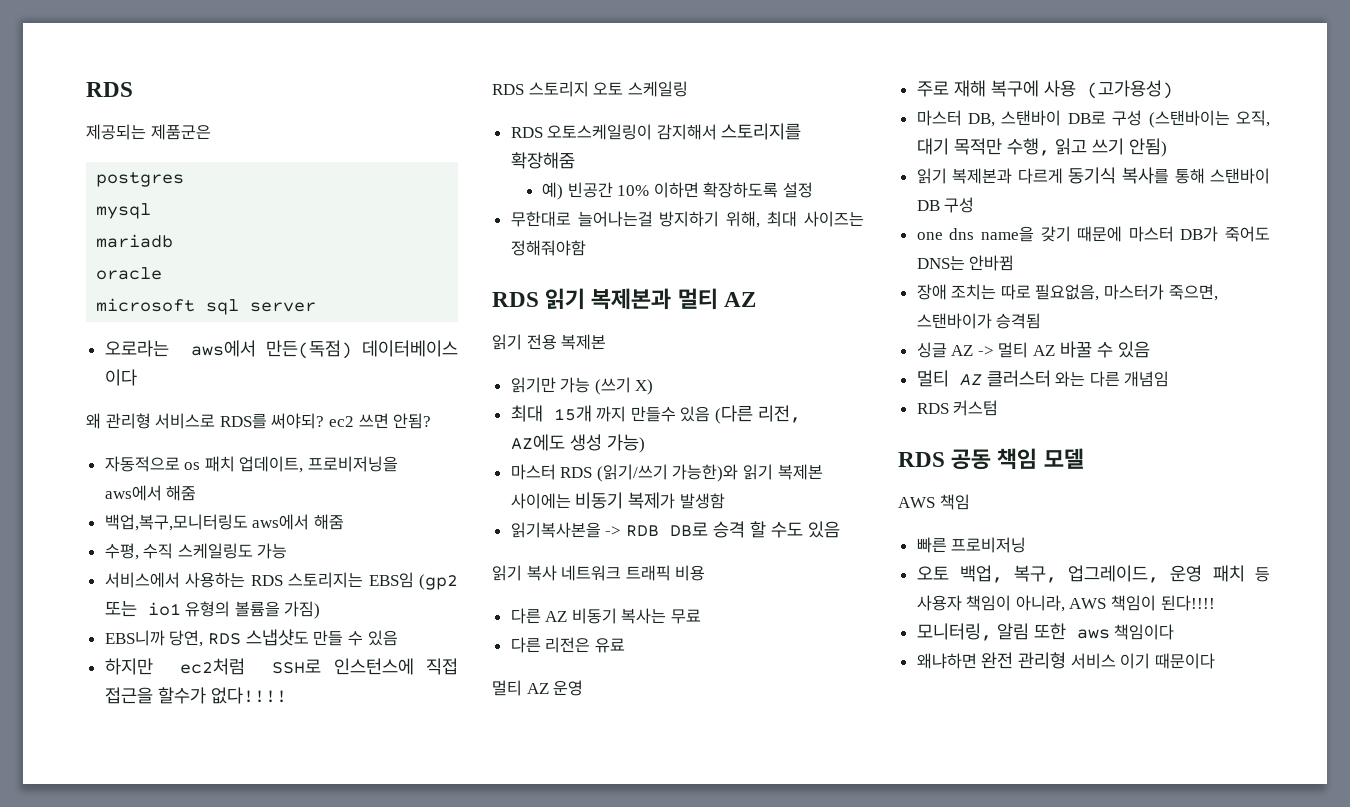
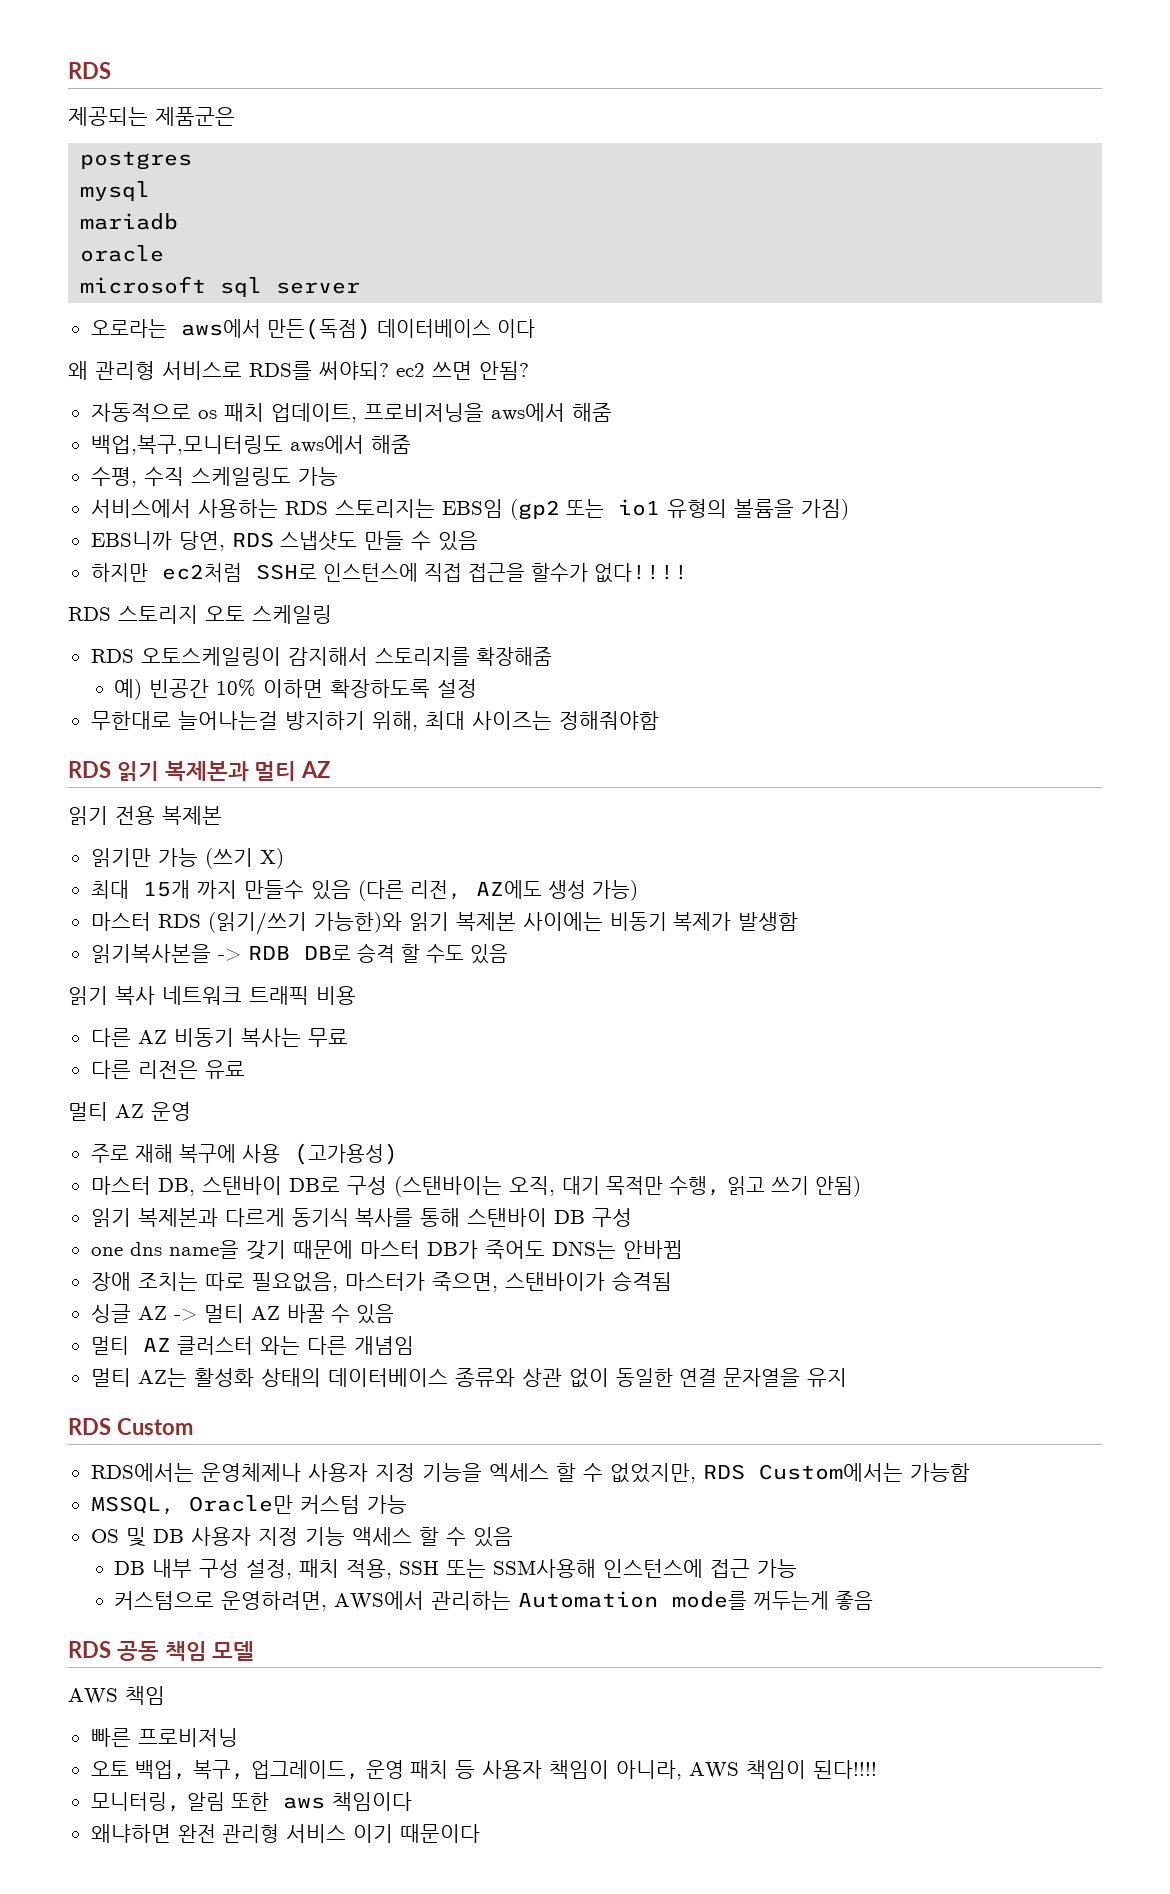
[916,400,999,416] RDS 커스텀 -> [90,1368,847,1388] [68,1418,193,1435] [90,1463,970,1483] [90,1495,407,1515] [90,1527,513,1547] [114,1559,798,1579] [114,1591,874,1611] 멀티 AZ는 활성화 상태의 데이터베이스 종류와 상관 없이 동일한 연결 문자열을 유지 // RDS Custom // RDS에서는 운영체제나 사용자 지정 기능을 엑세스 할 수 없었지만, RDS Custom에서는 가능함 // MSSQL, Oracle만 커스텀 가능 // OS 및 DB 사용자 지정 기능 액세스 할 수 있음 // DB 내부 구성 설정, 패치 적용, SSH 또는 SSM사용해 인스턴스에 접근 가능 // 커스텀으로 운영하려면, AWS에서 관리하는 Automation mode를 꺼두는게 좋음

